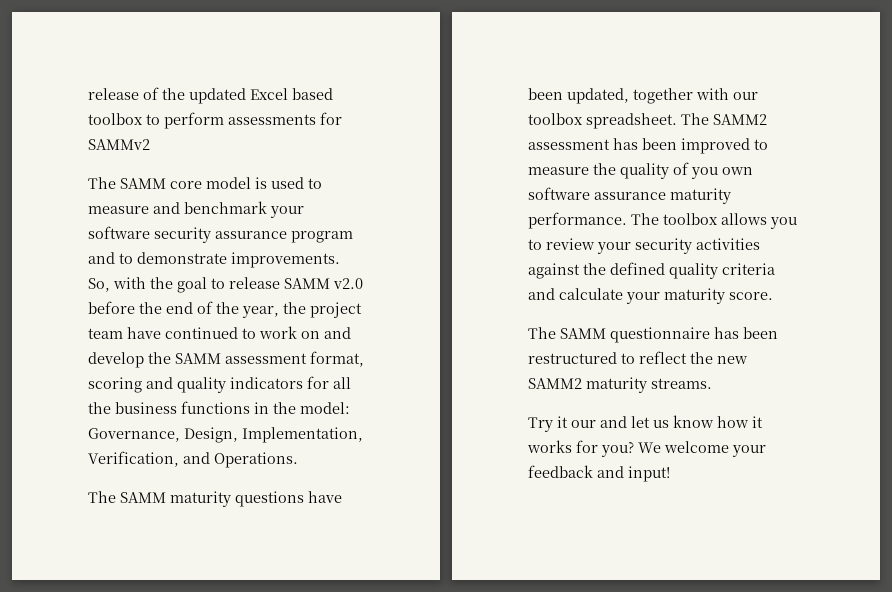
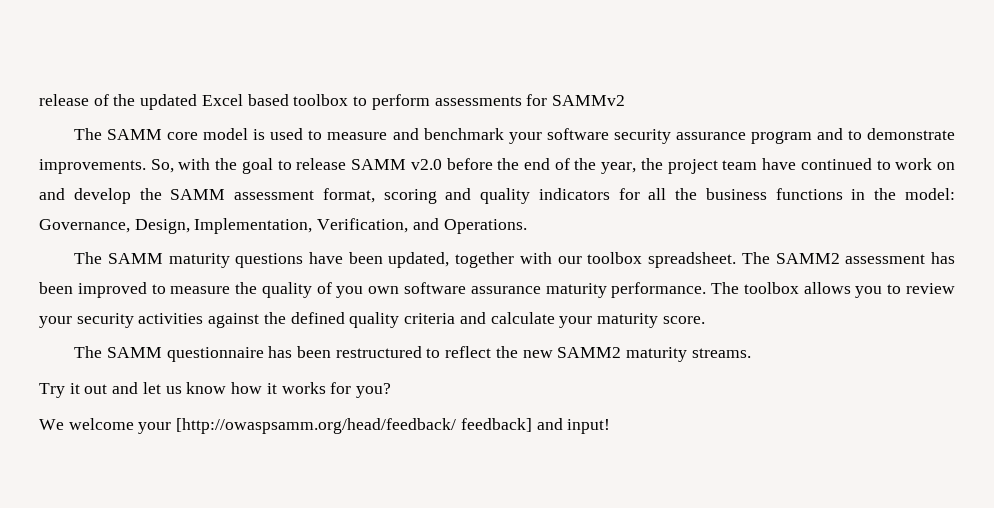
[571,420,596,428] our -> [84,384,108,394] out
(634, 449) none -> (391, 390) //
[528,465,593,478] feedback -> [176,418,532,434] [http://owaspsamm.org/head/feedback/ feedback]

